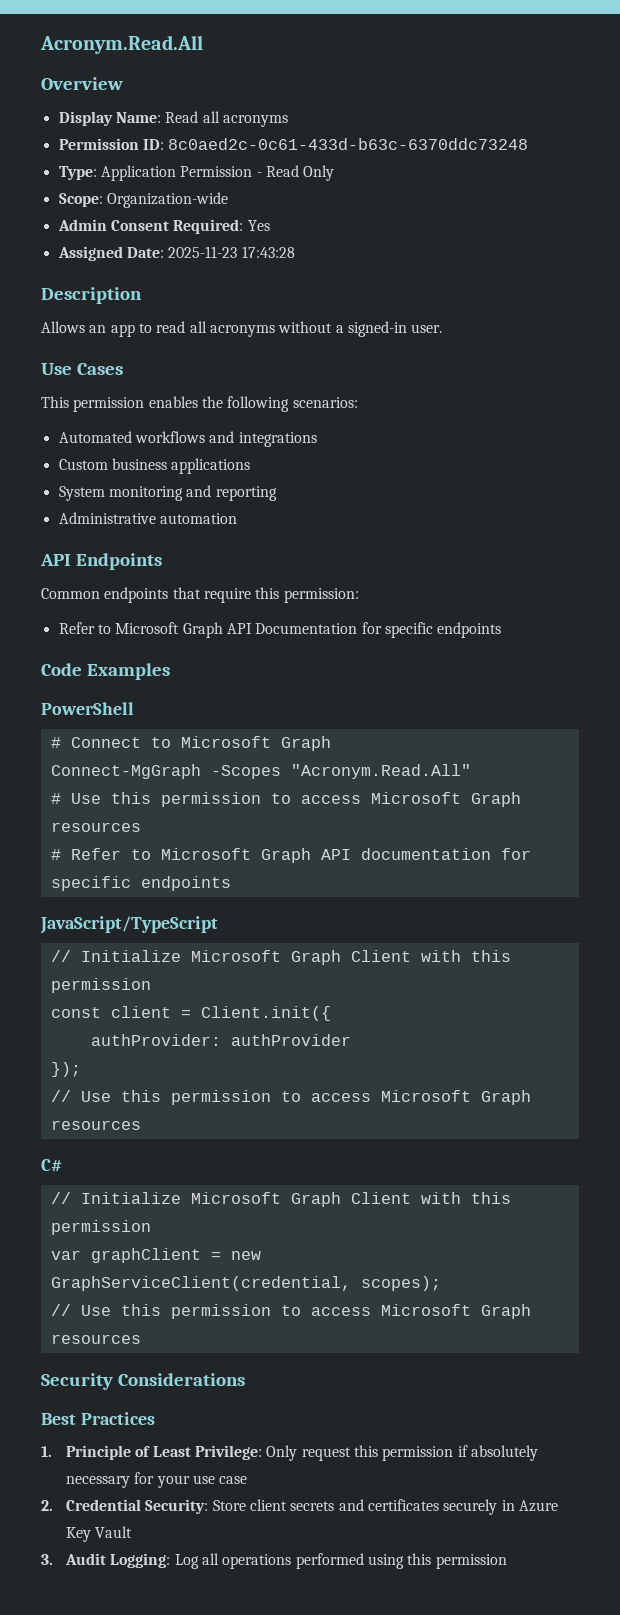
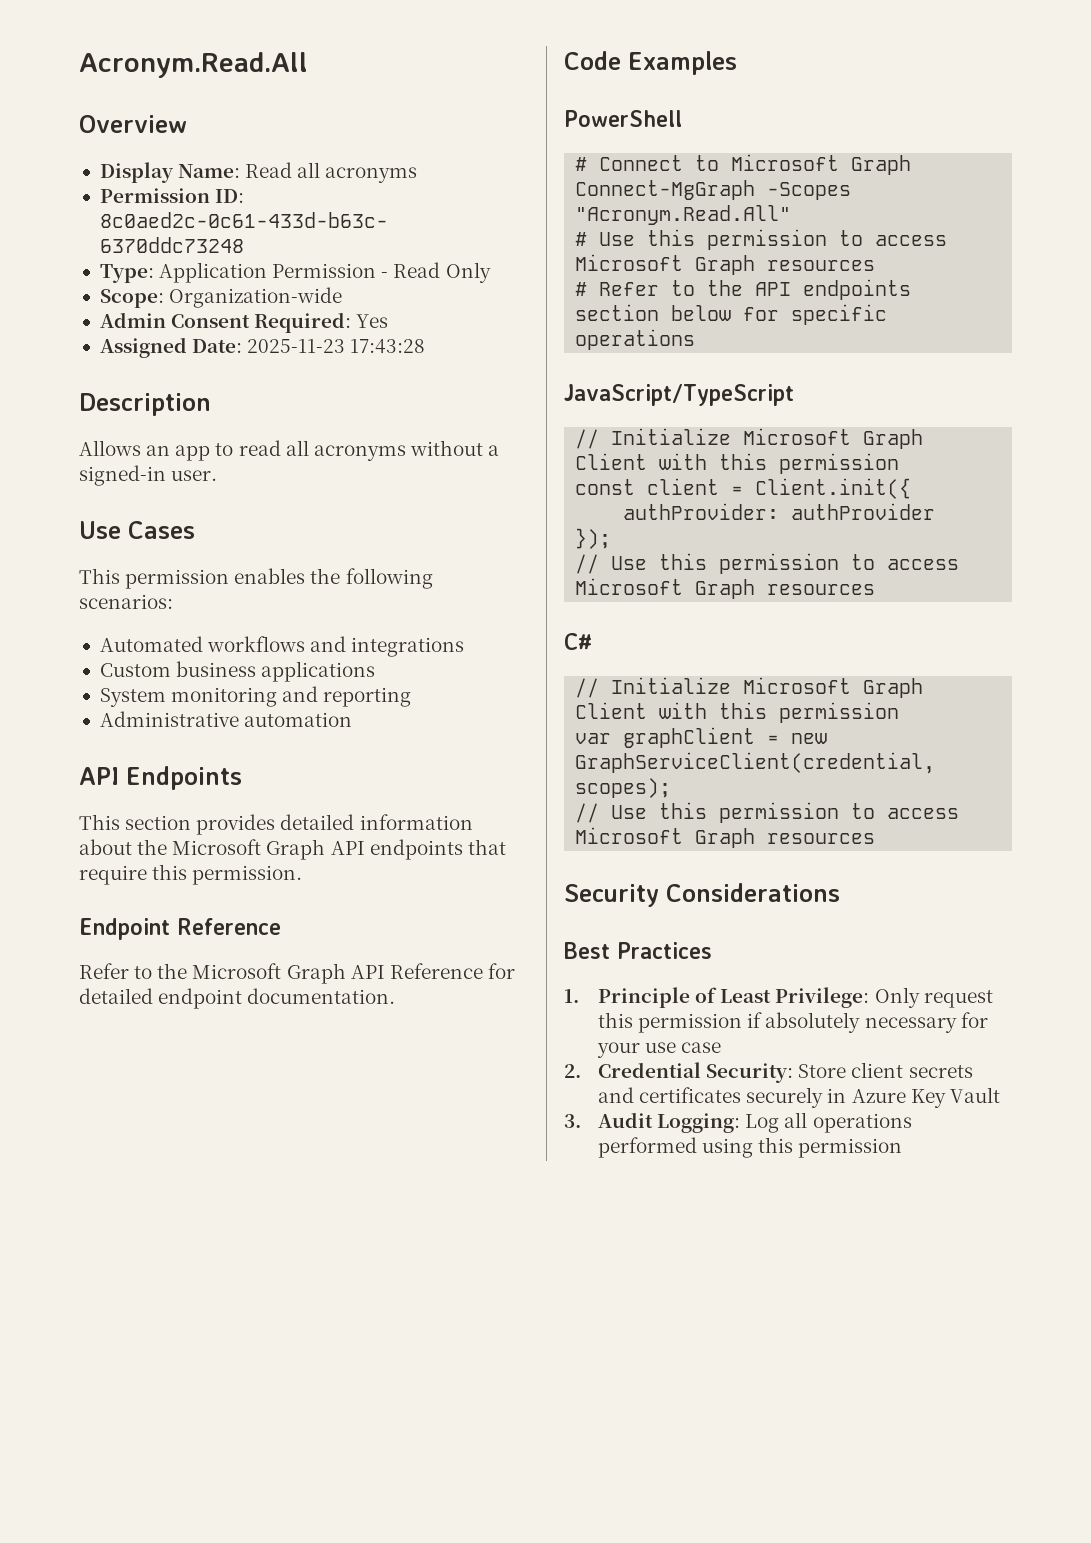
[41,588,100,599] Common -> [79,814,473,835] [79,839,365,860] This section provides detailed information about the Microsoft Graph API
[283,588,359,603] [58,622,502,638] permission: // Refer to Microsoft Graph API Documentation for specific endpoints -> [192,865,303,885] [79,918,281,940] [79,963,515,984] [79,988,396,1009] permission. // Endpoint Reference // Refer to the Microsoft Graph API Reference for detailed endpoint documentation.
[160,848,531,863] [50,876,231,891] Microsoft Graph API documentation for specific endpoints -> [707,279,912,300] [575,304,888,325] [575,329,696,350] the API endpoints section below for specific operations

